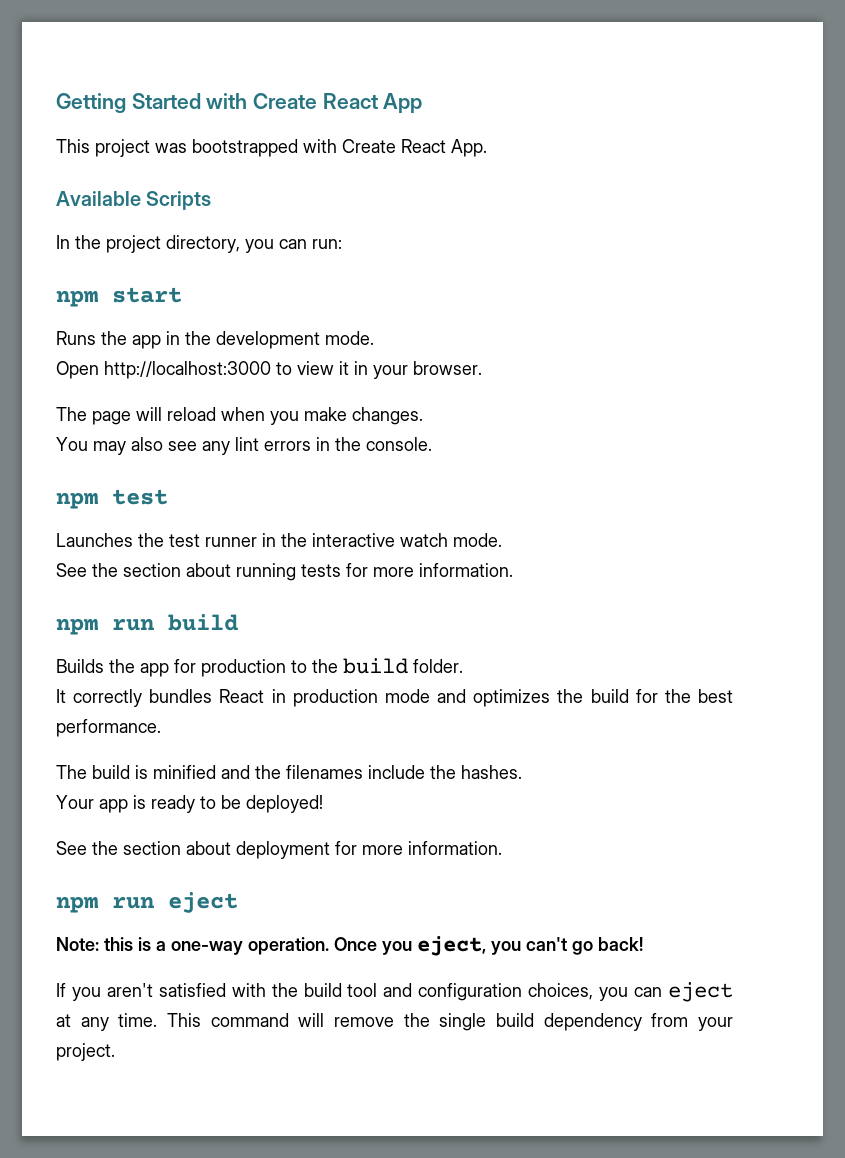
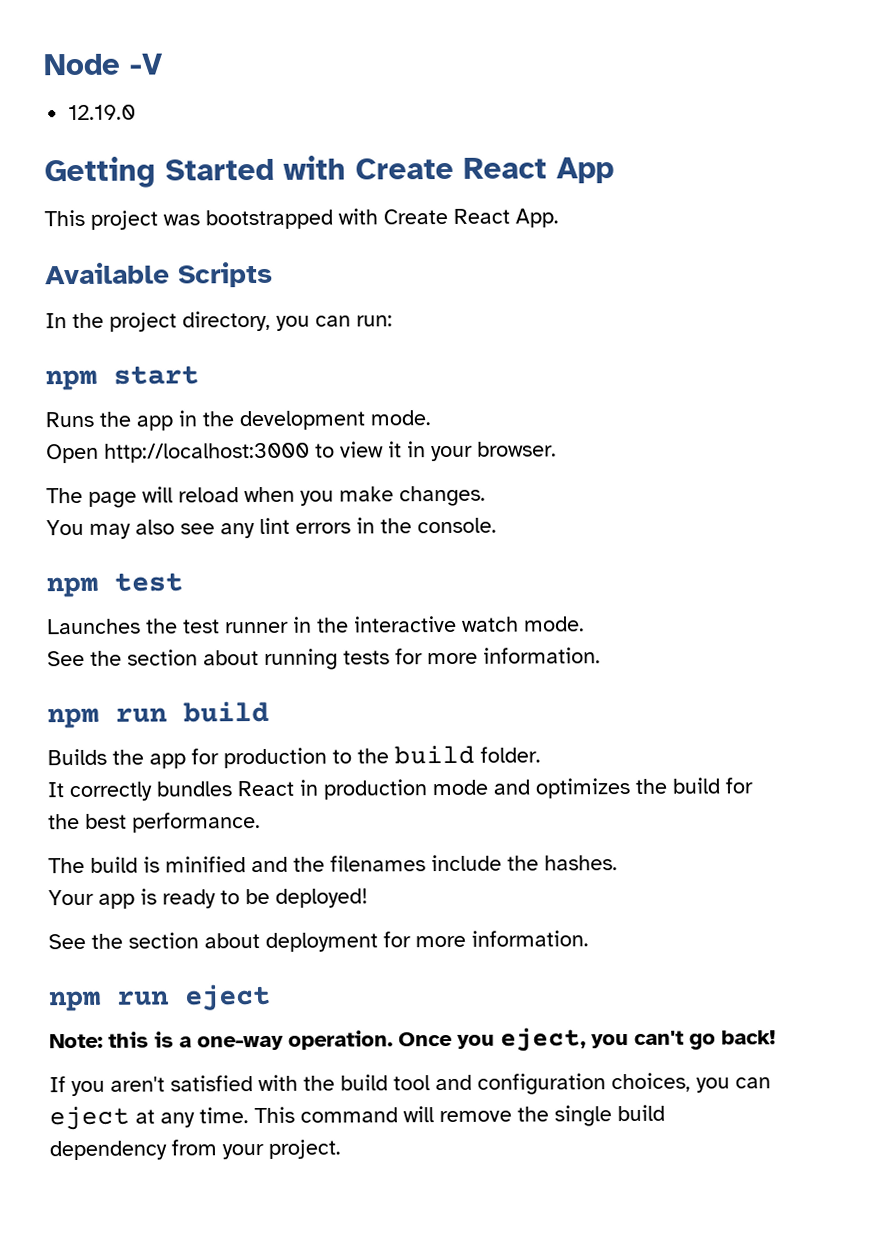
(56, 103) none -> [43,53,164,76] [68,104,137,121] Node -V // 12.19.0 //

